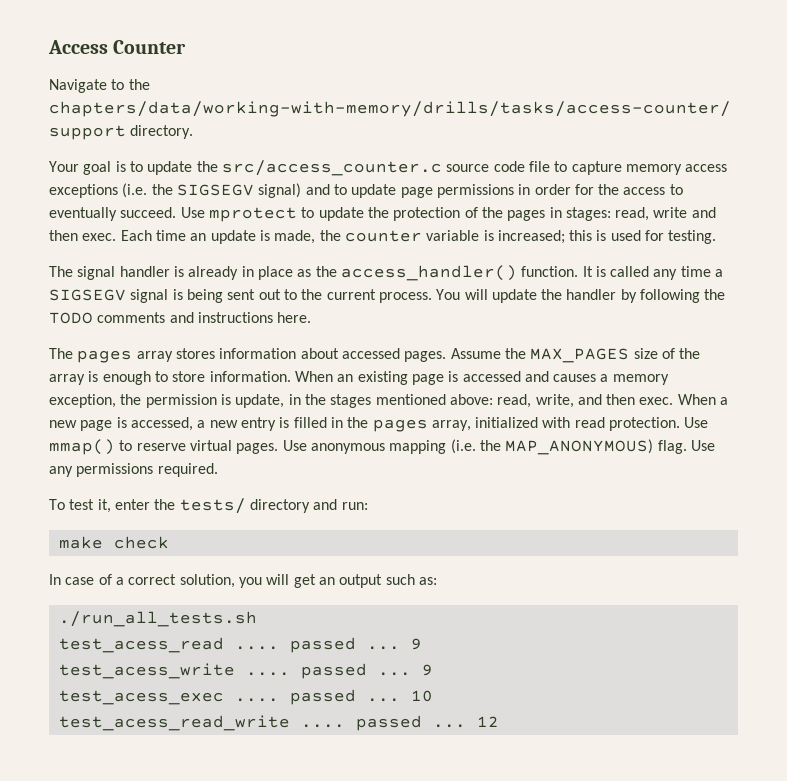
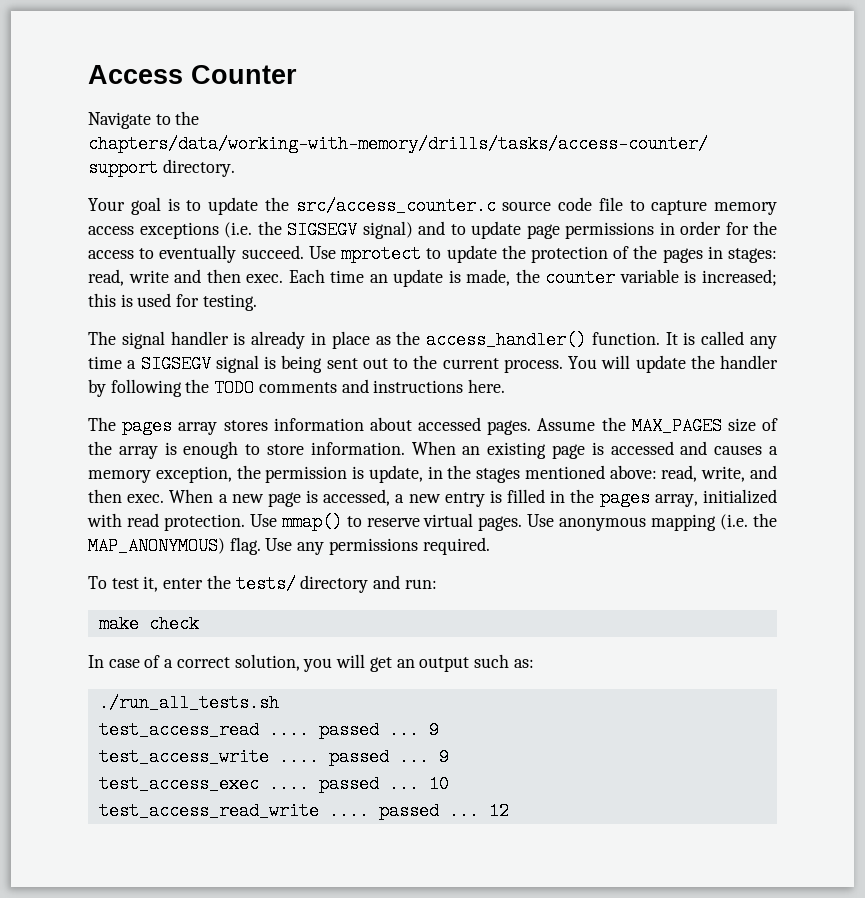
[58,637,422,653] [58,663,433,679] [58,690,224,705] test_acess_read .... passed ... 9 // test_acess_write .... passed ... 9 // test_acess_exec -> [98,721,439,739] [98,748,449,766] [98,775,259,793] test_access_read .... passed ... 9 // test_access_write .... passed ... 9 // test_access_exec
[58,715,290,731] test_acess_read_write -> [98,802,319,820] test_access_read_write

